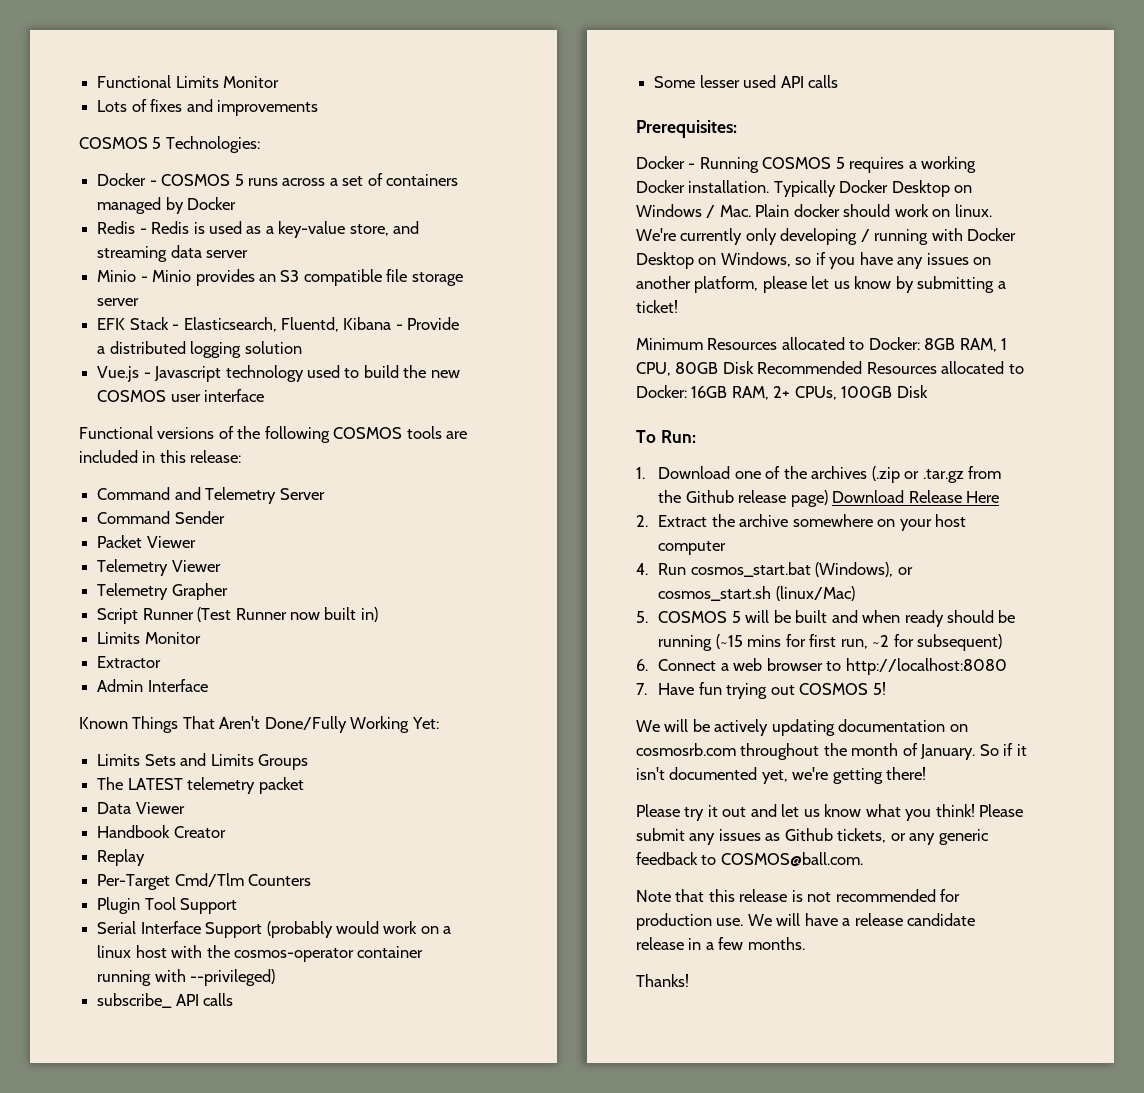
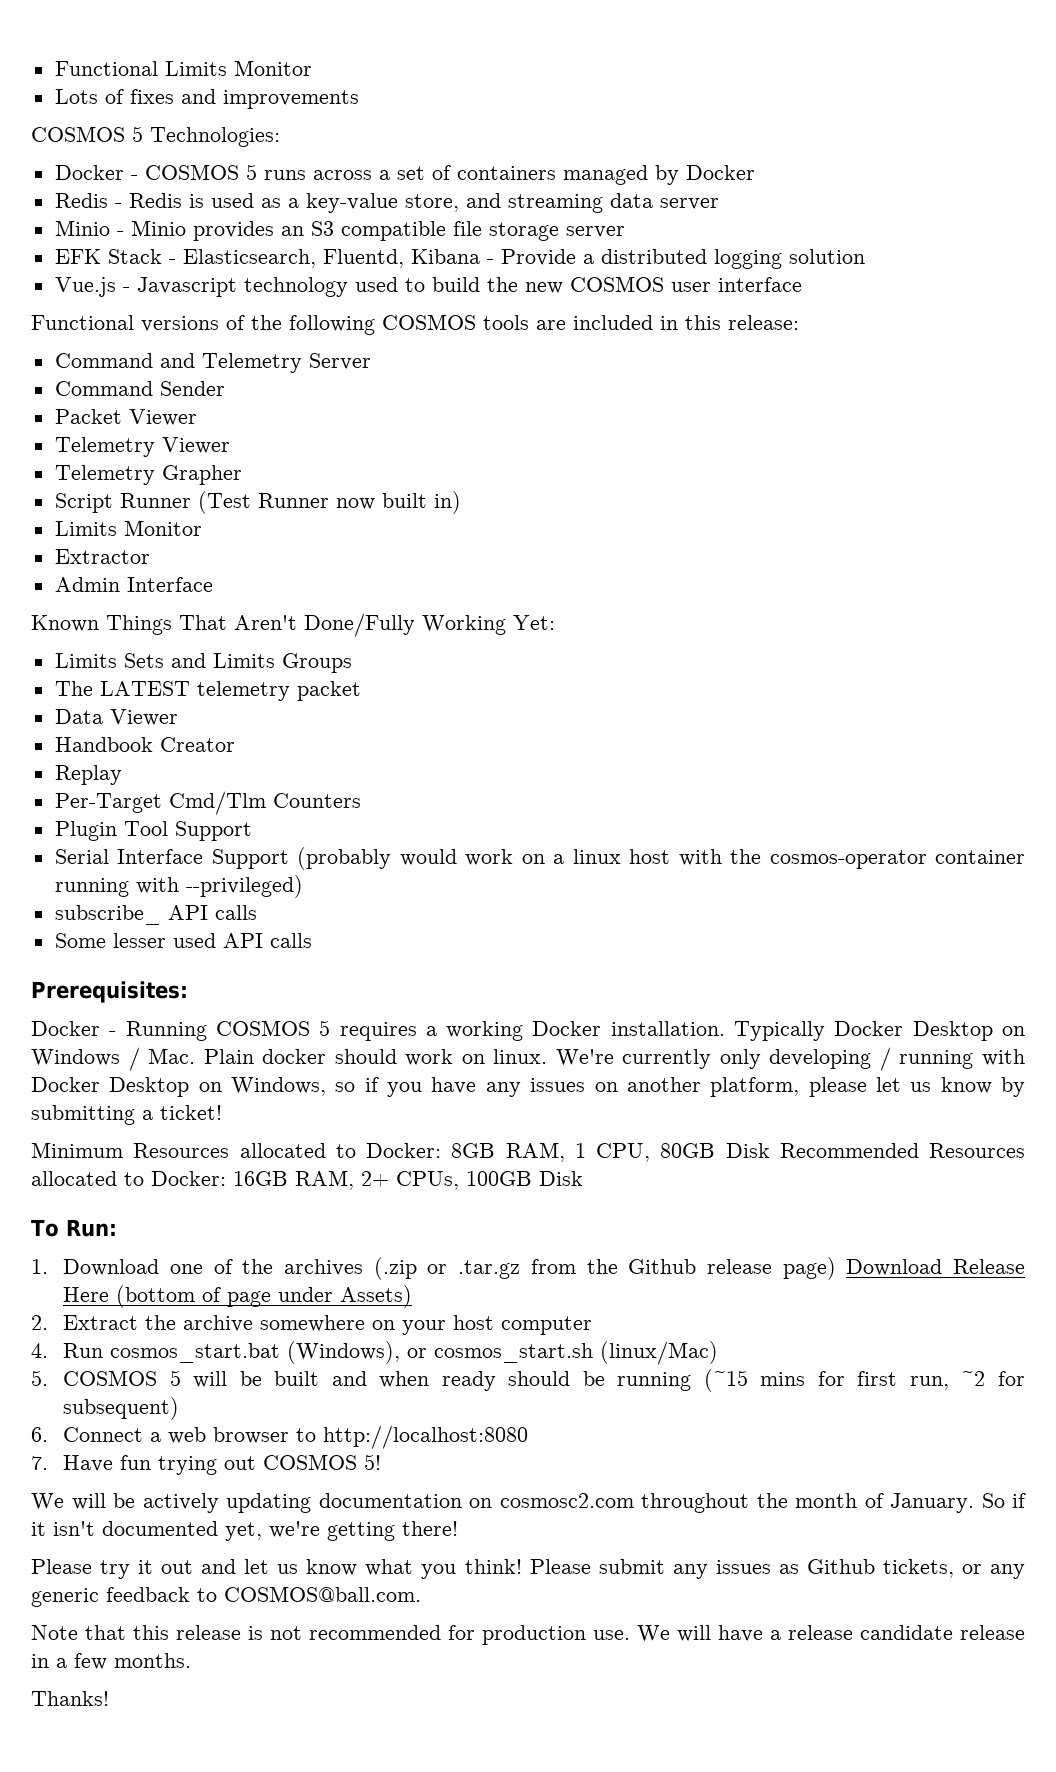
(1000, 497) none -> [116,1285,413,1308] (bottom of page under Assets)
[636,743,736,756] cosmosrb.com -> [499,1493,634,1508] cosmosc2.com

